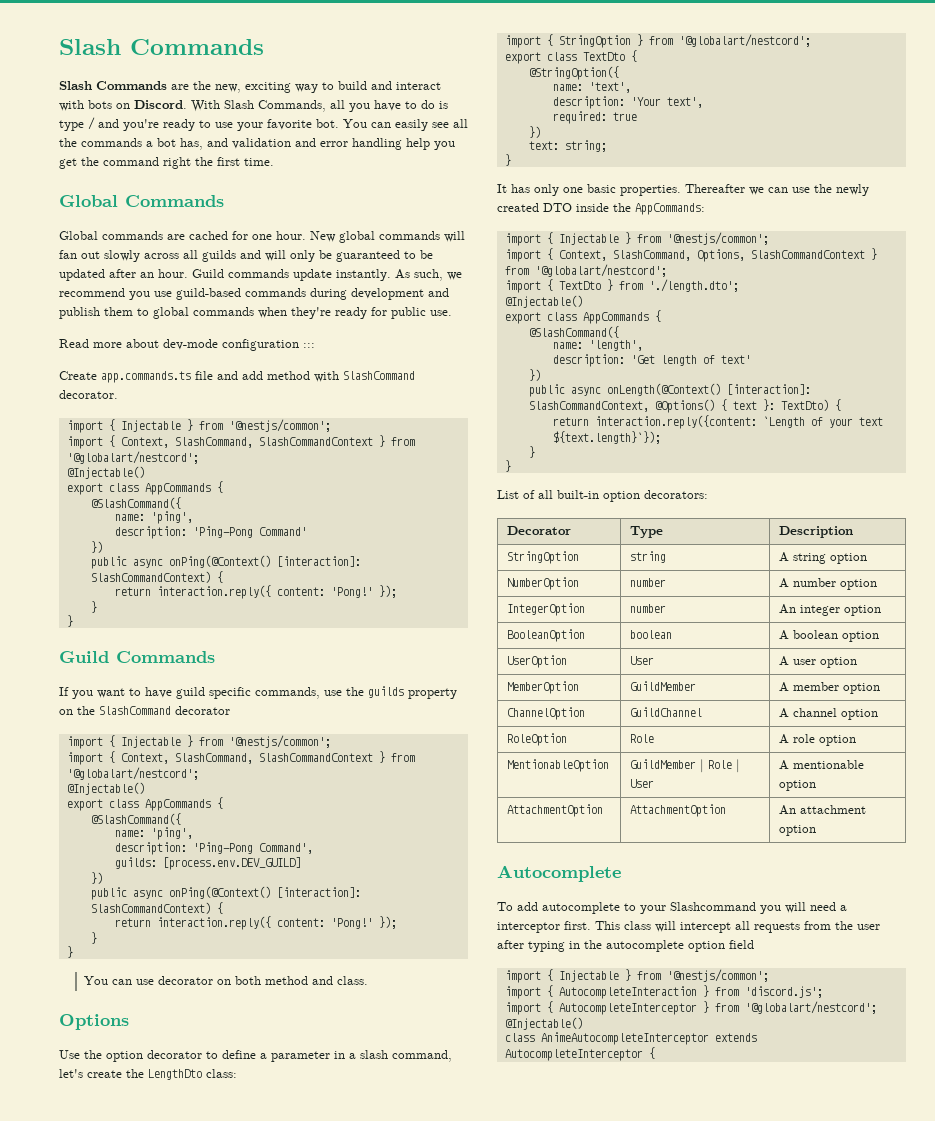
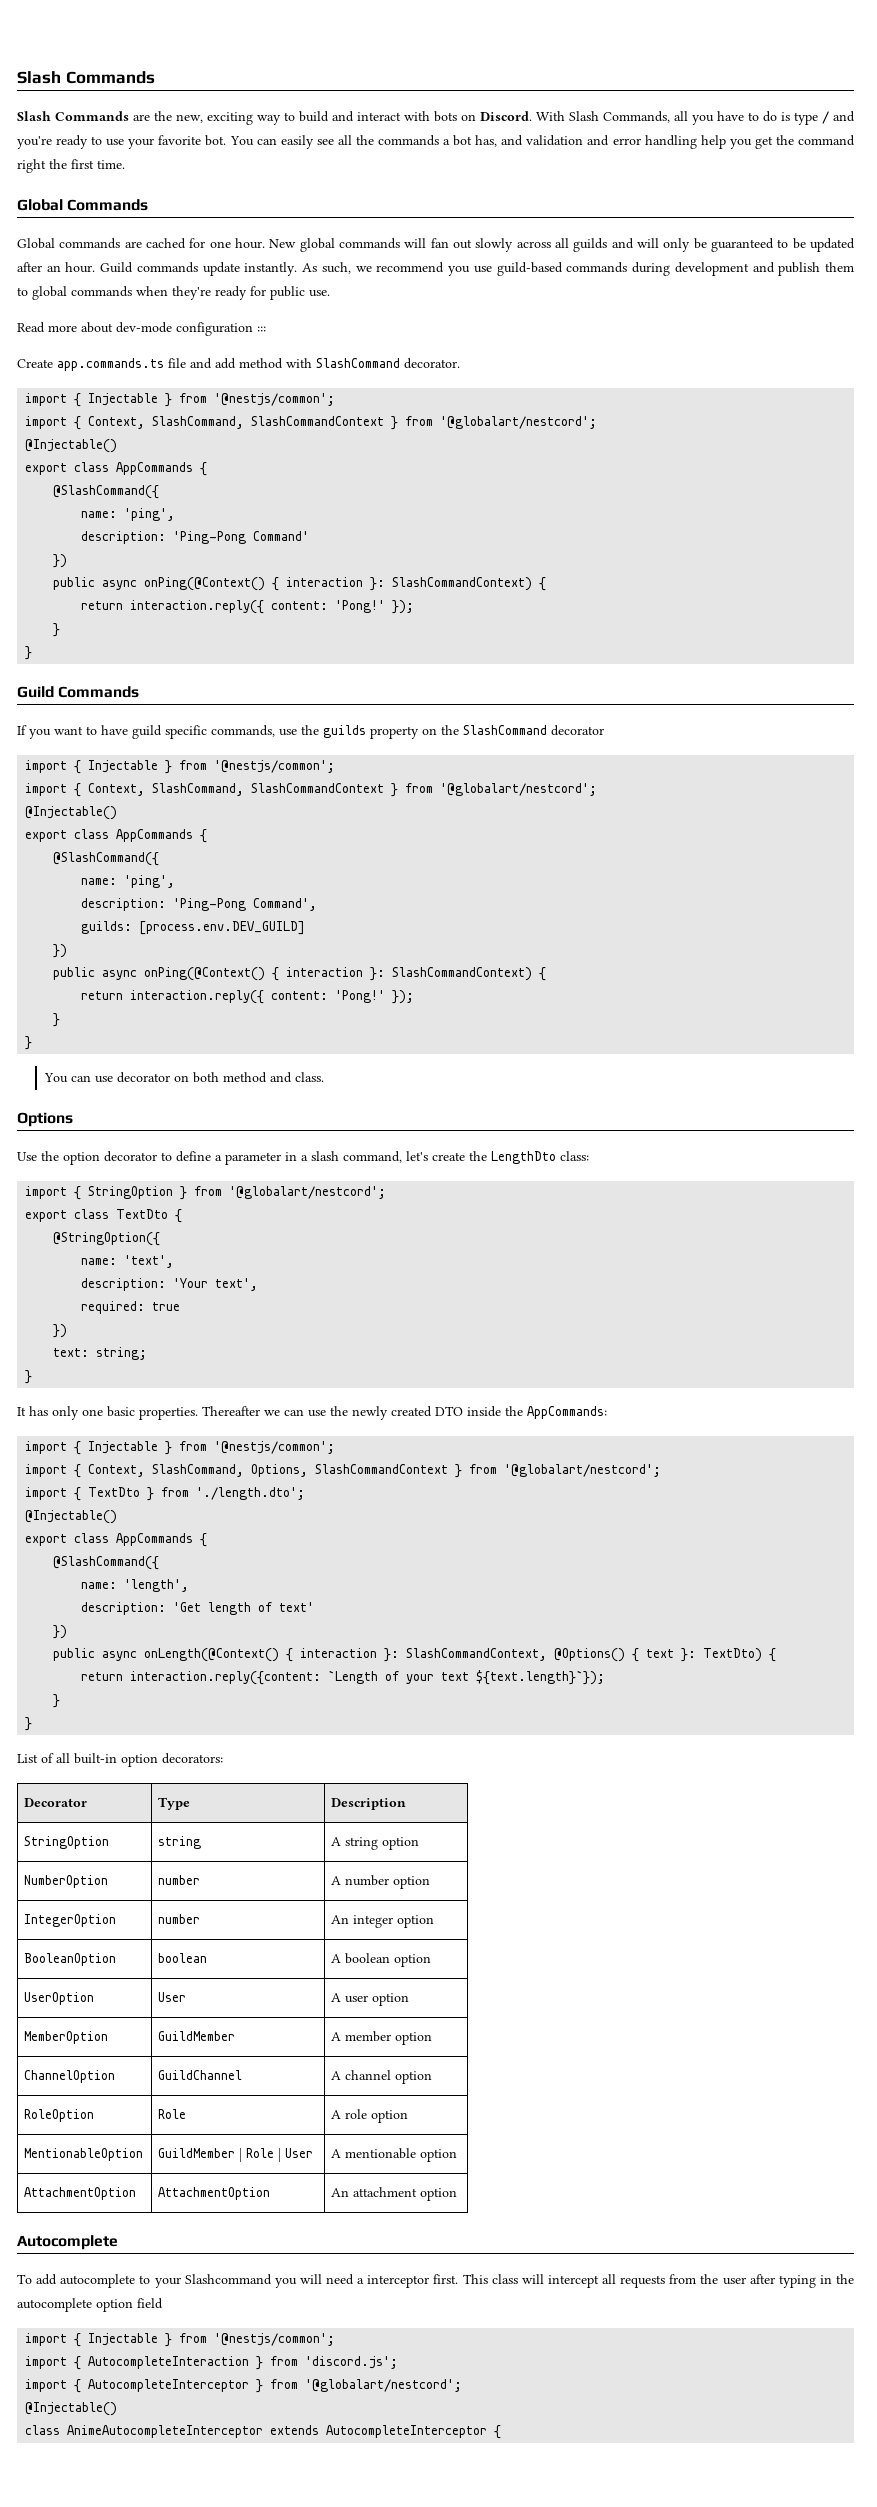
[276,556,361,567] [interaction]: -> [272,577,386,591] { interaction }:
[276,887,361,898] [interaction]: -> [272,967,386,981] { interaction }:
[726,384,811,395] [interaction]: -> [286,1648,400,1662] { interaction }:

